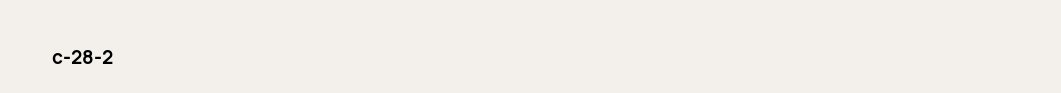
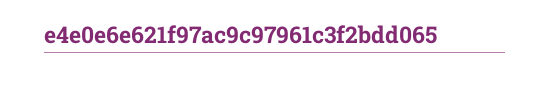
[52,50,113,64] c-28-2 -> [44,25,437,44] e4e0e6e621f97ac9c97961c3f2bdd065

